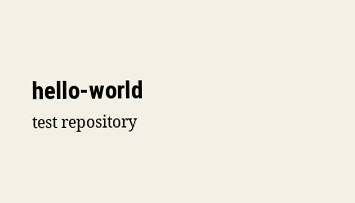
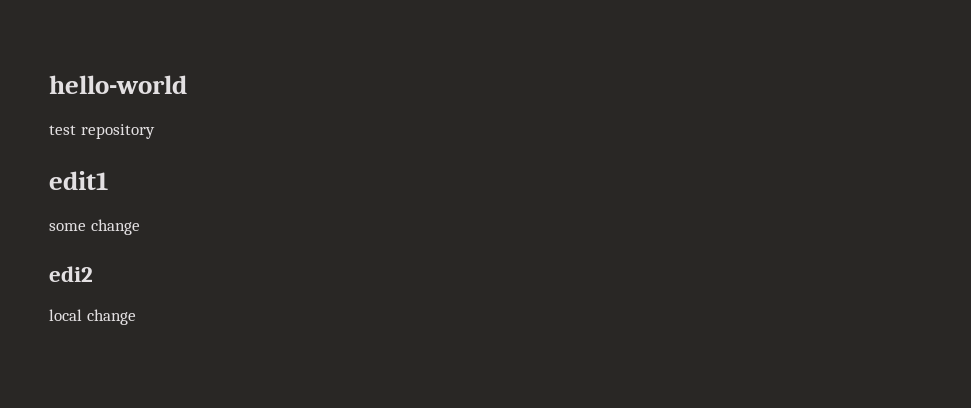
(139, 123) none -> [49,171,108,190] [49,219,140,235] [49,266,93,282] [49,309,136,325] // edit1 // some change // edi2 // local change

